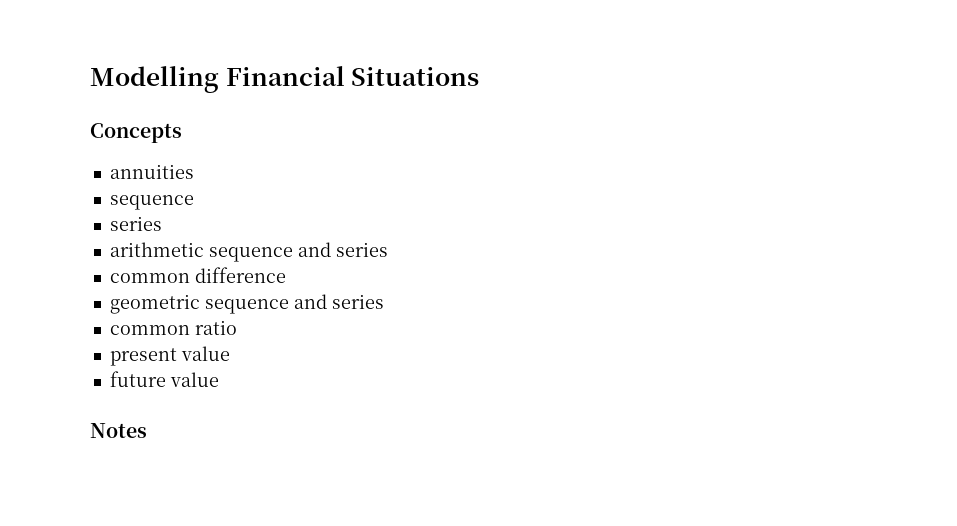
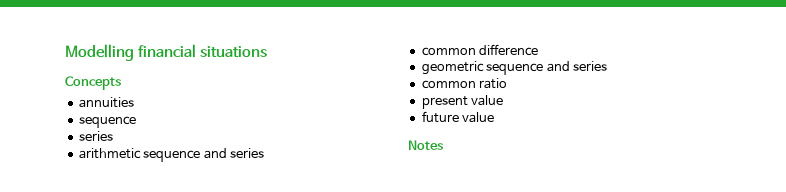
[225,66,480,86] Financial Situations -> [138,44,268,58] financial situations

